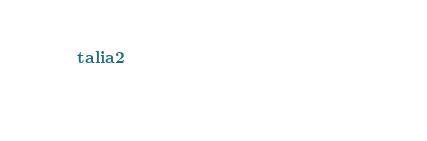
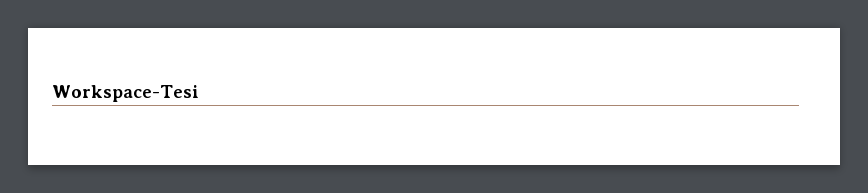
[77,51,125,63] talia2 -> [52,85,199,102] Workspace-Tesi

